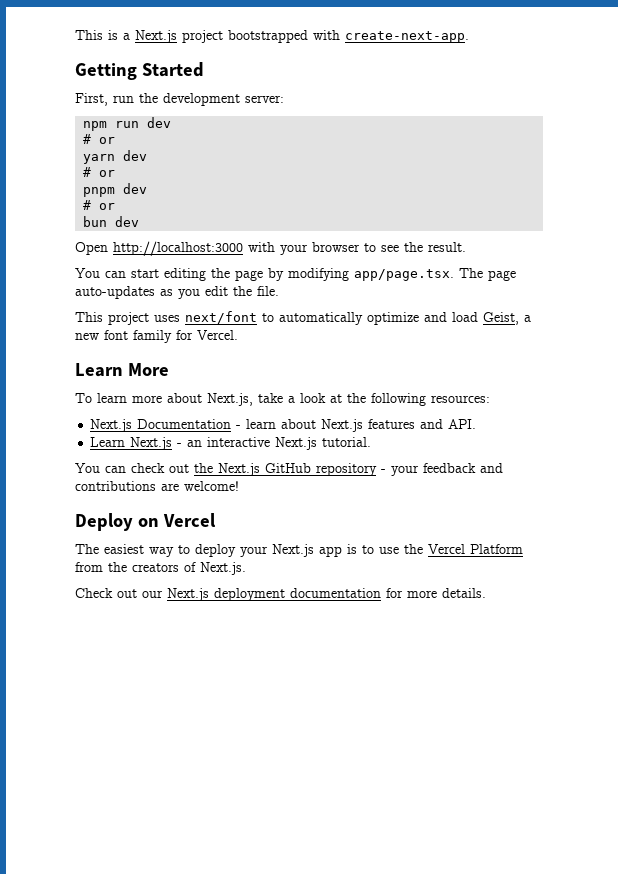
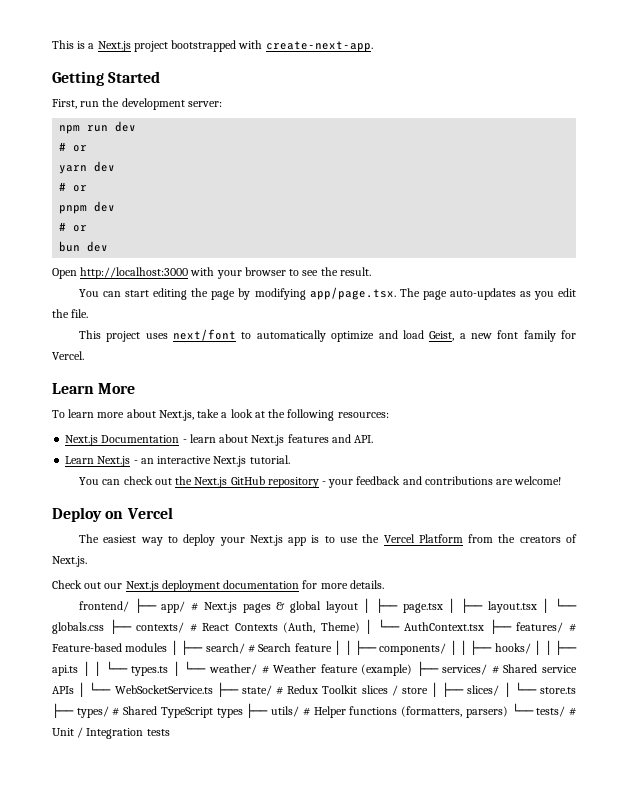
(486, 593) none -> [79,598,577,613] [52,619,577,634] [52,640,578,655] [52,661,577,676] [52,682,577,697] [52,703,576,718] [52,727,170,739] // frontend/ ├── app/ # Next.js pages & global layout │ ├── page.tsx │ ├── layout.tsx │ └── globals.css ├── contexts/ # React Contexts (Auth, Theme) │ └── AuthContext.tsx ├── features/ # Feature-based modules │ ├── search/ # Search feature │ │ ├── components/ │ │ ├── hooks/ │ │ ├── api.ts │ │ └── types.ts │ └── weather/ # Weather feature (example) ├── services/ # Shared service APIs │ └── WebSocketService.ts ├── state/ # Redux Toolkit slices / store │ ├── slices/ │ └── store.ts ├── types/ # Shared TypeScript types ├── utils/ # Helper functions (formatters, parsers) └── tests/ # Unit / Integration tests

